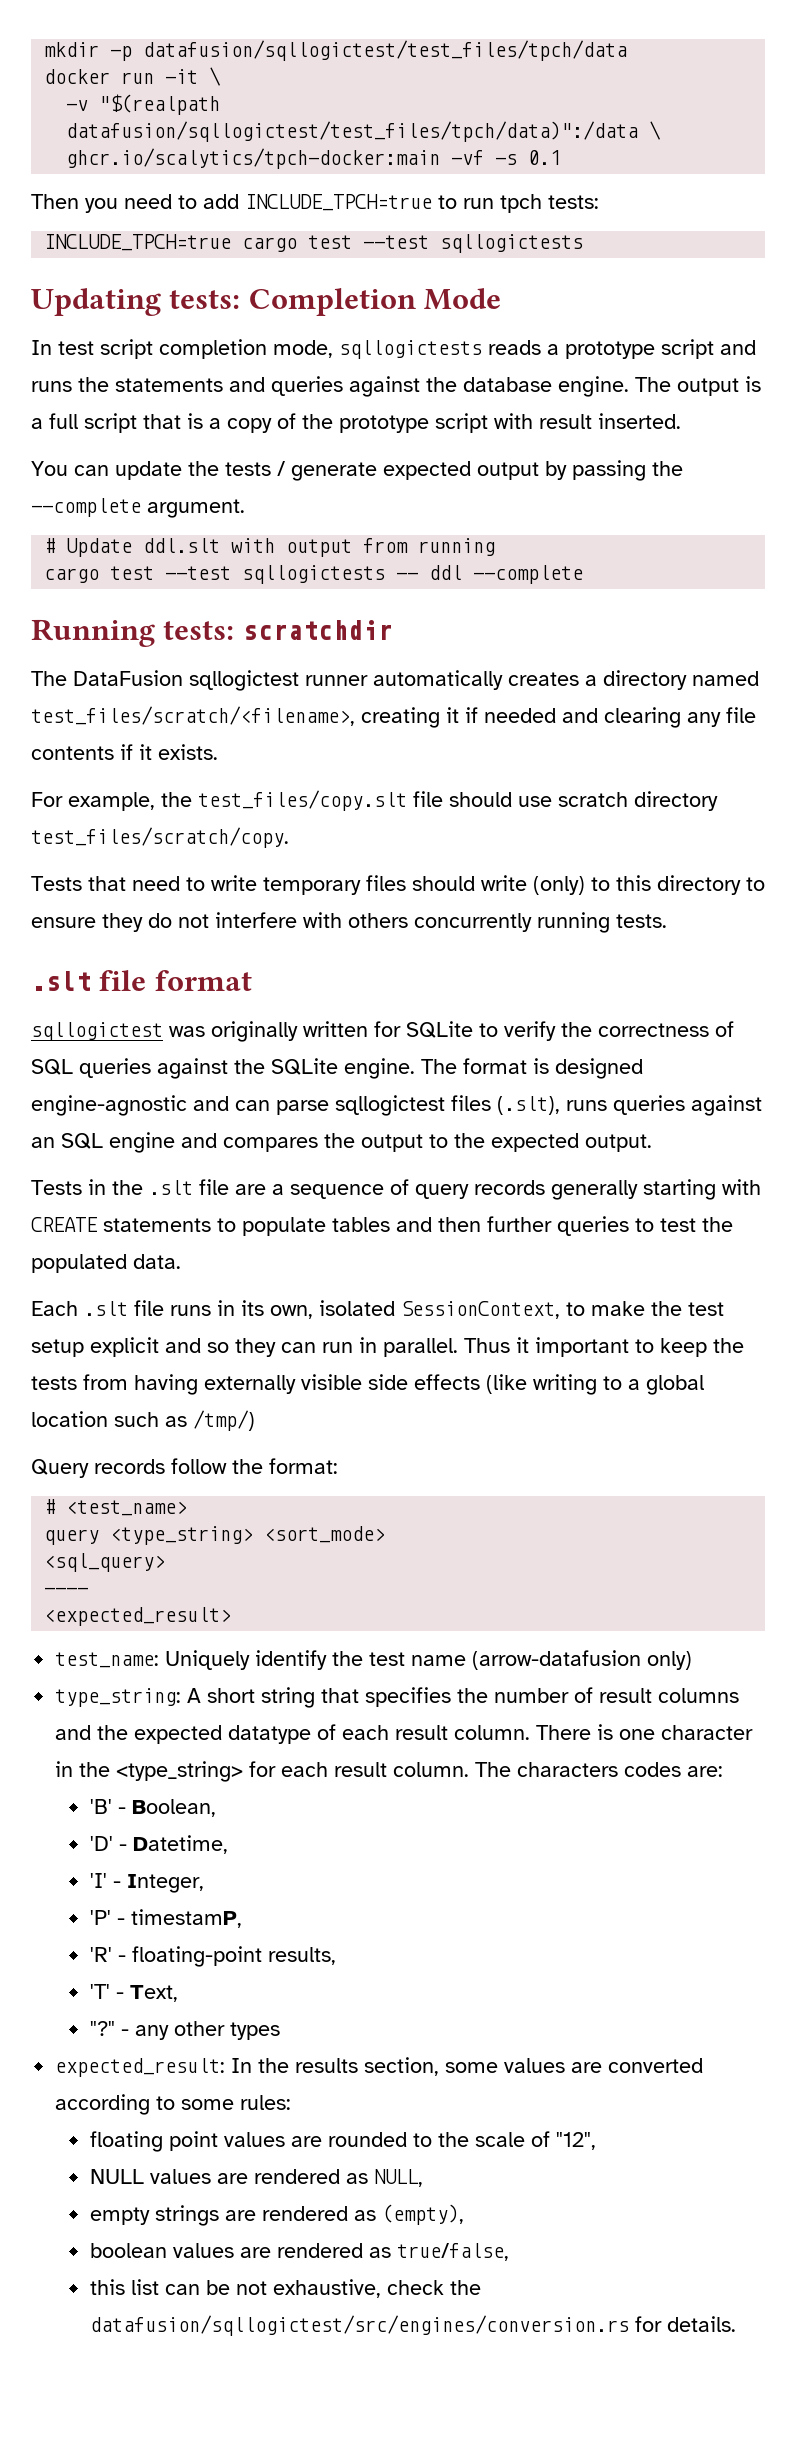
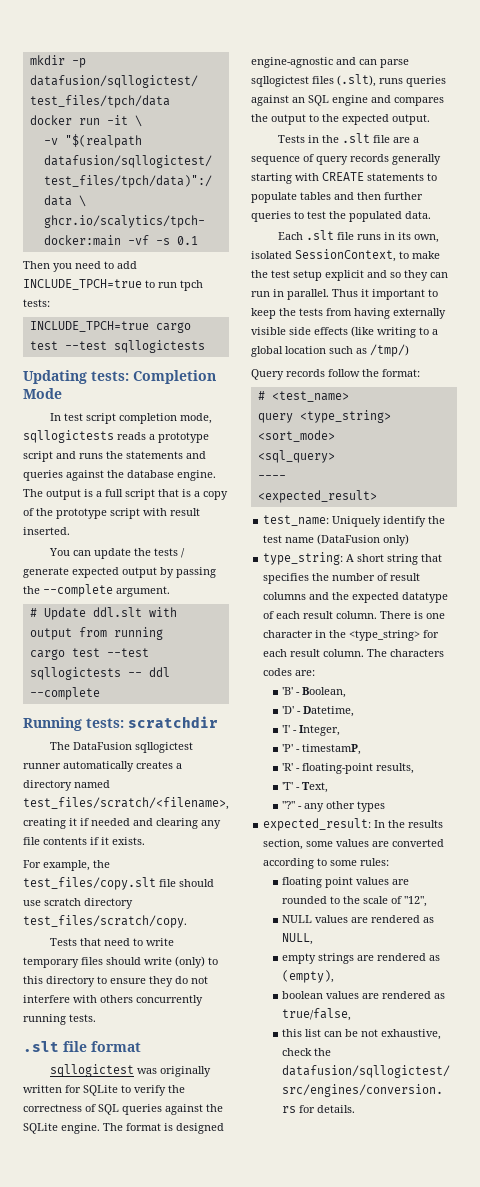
[472,1650,642,1670] (arrow-datafusion -> [317,534,381,545] (DataFusion

